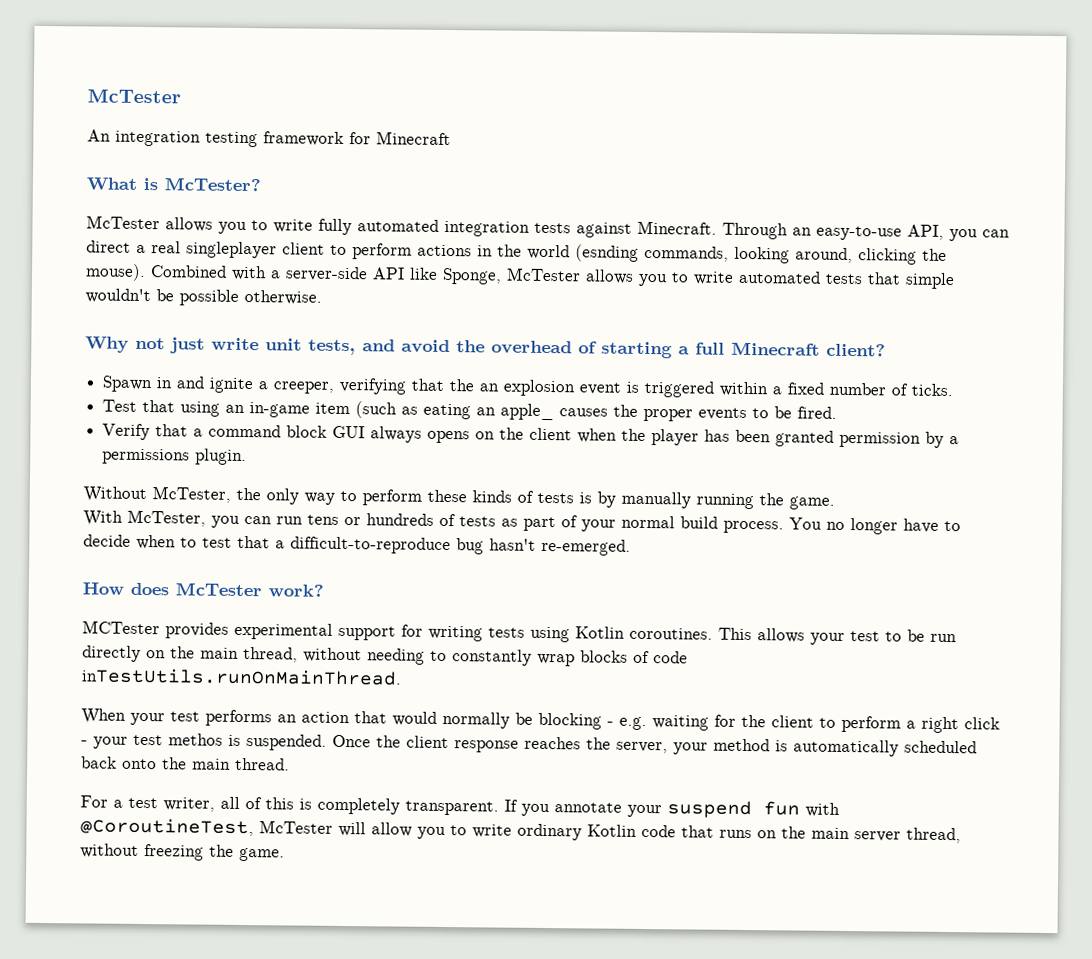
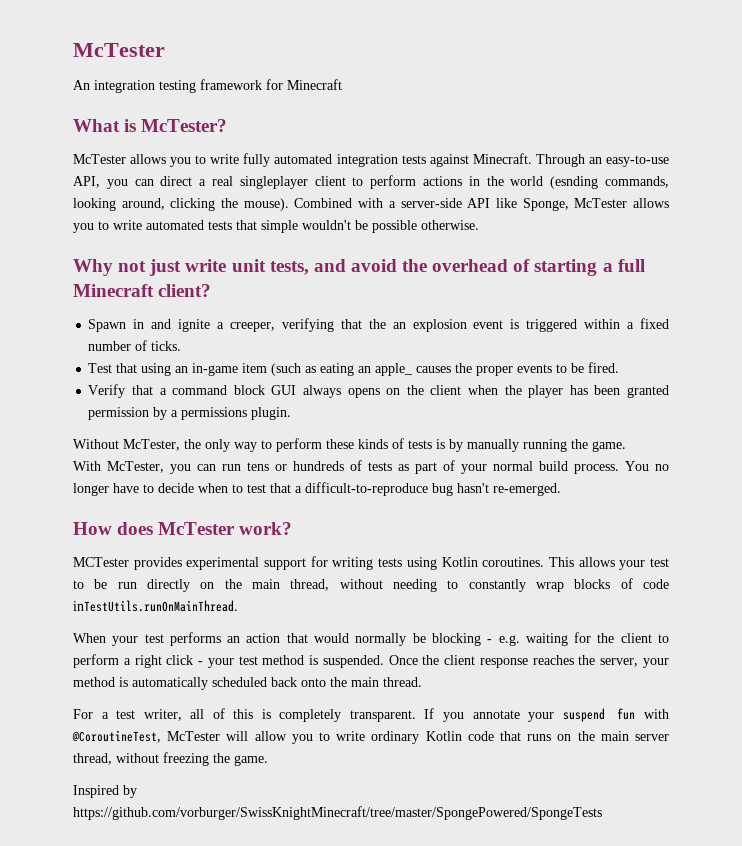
[168,733,223,746] methos -> [262,655,305,665] method
(285, 854) none -> [73,785,137,798] [73,806,602,820] // Inspired by https://github.com/vorburger/SwissKnightMinecraft/tree/master/SpongePowered/SpongeTests

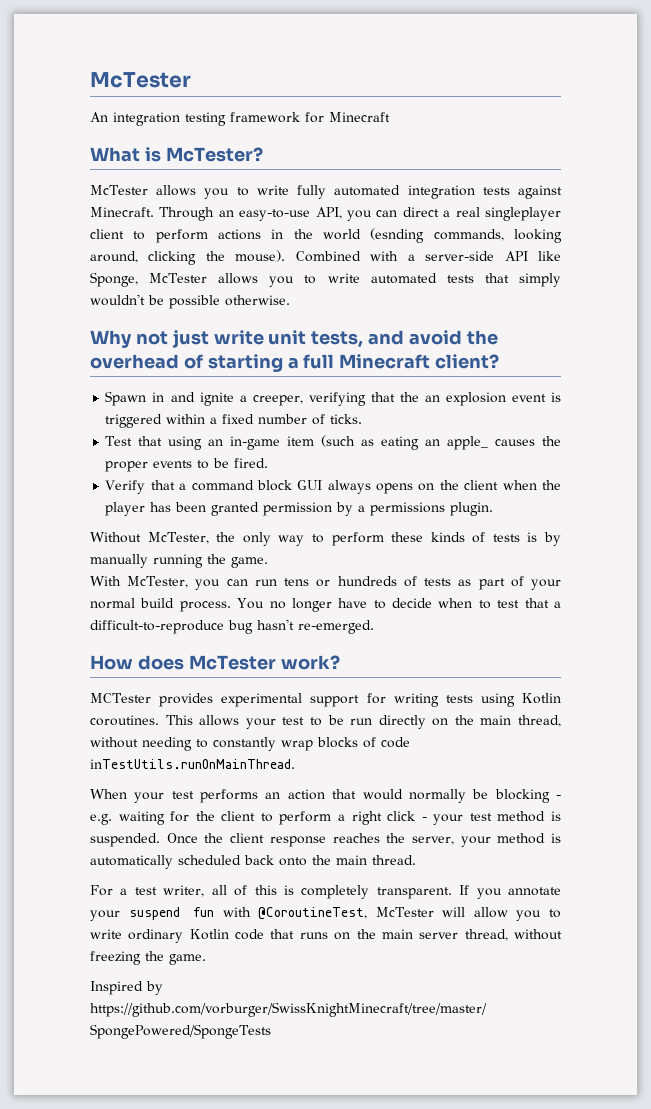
[261,220,298,233] simple -> [519,273,561,287] simply

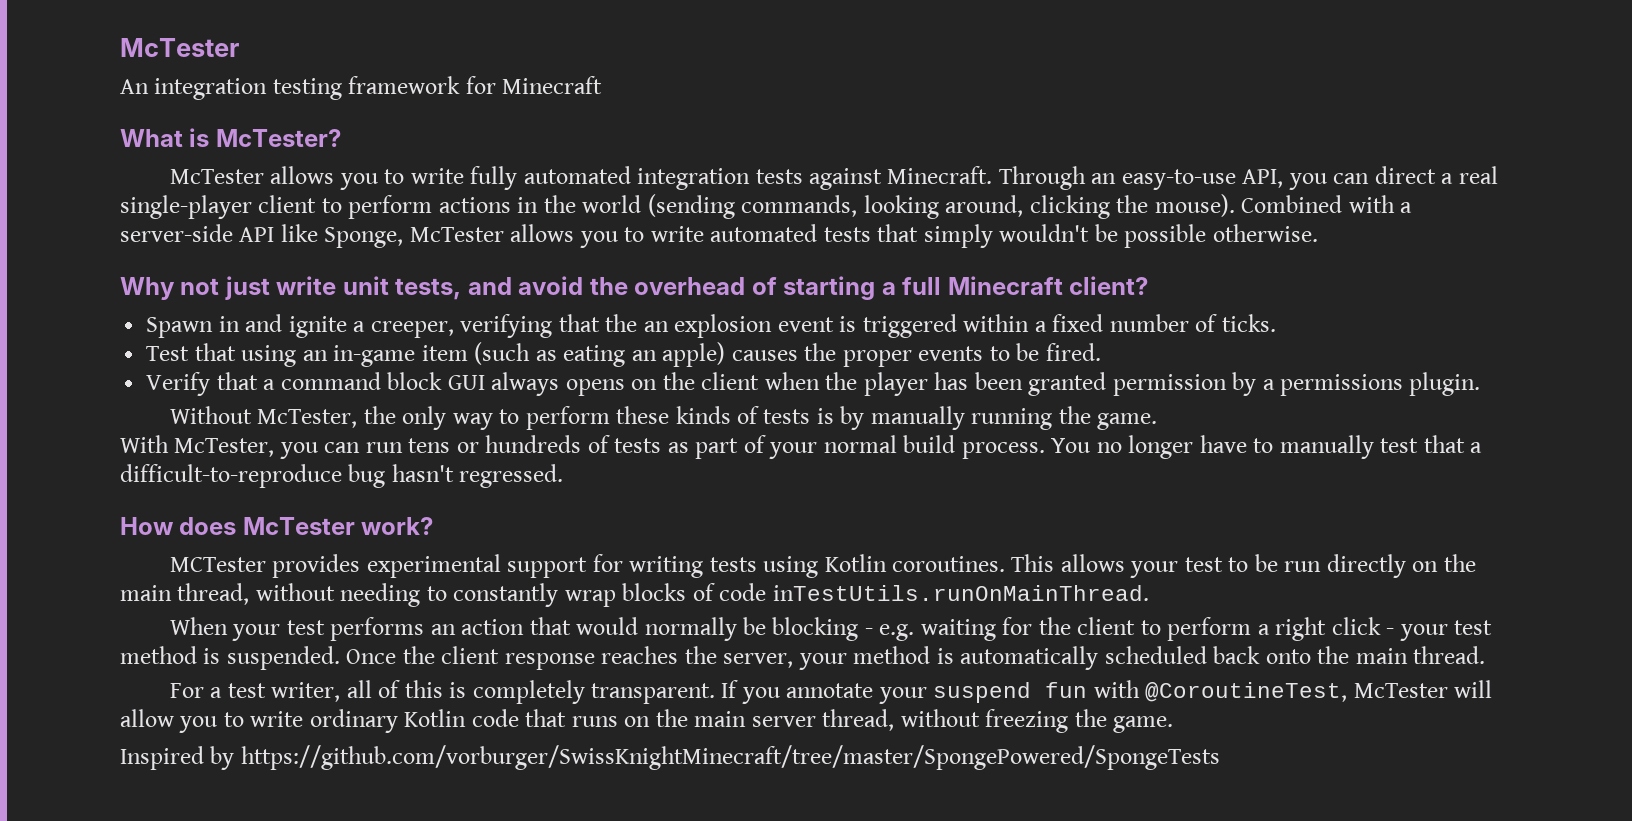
[484,207,561,221] singleplayer -> [120,195,252,219] single-player
[370,228,425,243] (esnding -> [647,194,735,219] (sending
[447,436,489,450] apple_ -> [662,342,726,367] apple)
[392,598,491,609] decide when to -> [1279,435,1374,459] manually
[298,620,374,634] re-emerged. -> [459,464,564,488] regressed.

